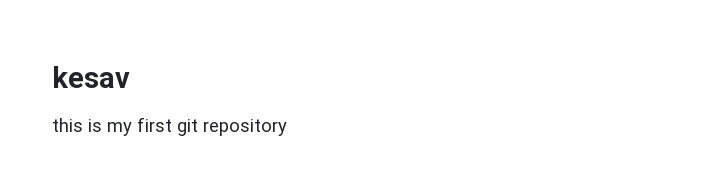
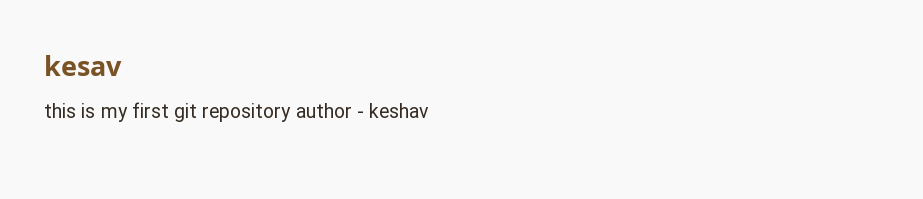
(287, 127) none -> [295,103,430,118] author - keshav

